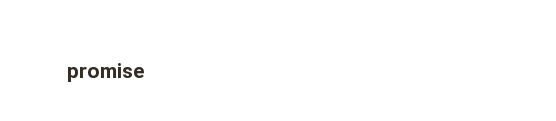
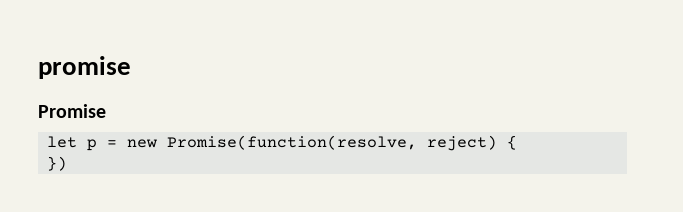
(144, 72) none -> [38,104,106,118] [46,135,517,151] [46,156,67,171] // Promise // let p = new Promise(function(resolve, reject) { // })

